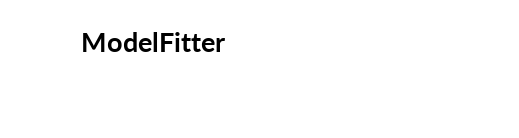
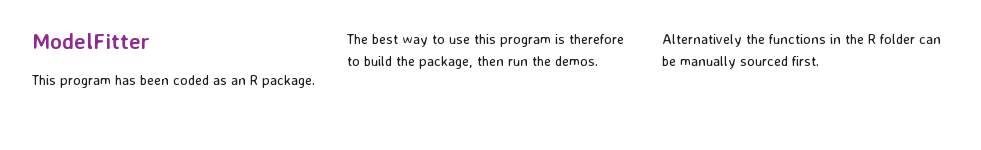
(225, 42) none -> [31,75,315,88] [346,34,624,47] [347,56,598,69] [662,34,941,47] [662,56,819,69] // This program has been coded as an R package. The best way to use this program is therefore to build the package, then run the demos. Alternatively the functions in the R folder can be manually sourced first.

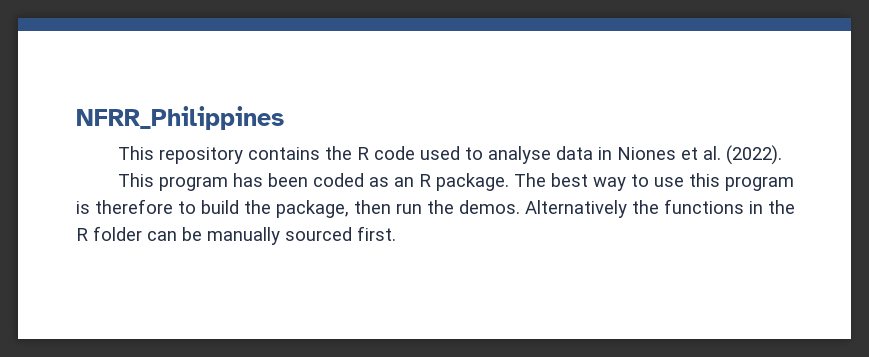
[32,33,150,49] ModelFitter -> [76,106,284,130] [118,145,783,165] NFRR_Philippines // This repository contains the R code used to analyse data in Niones et al. (2022).

